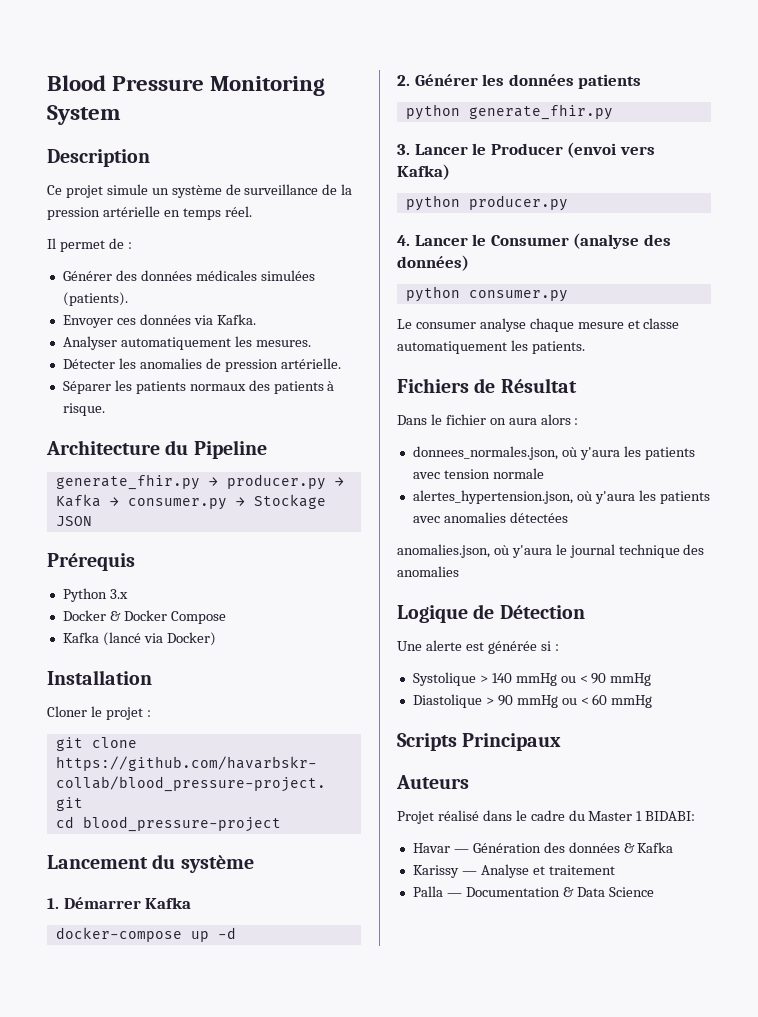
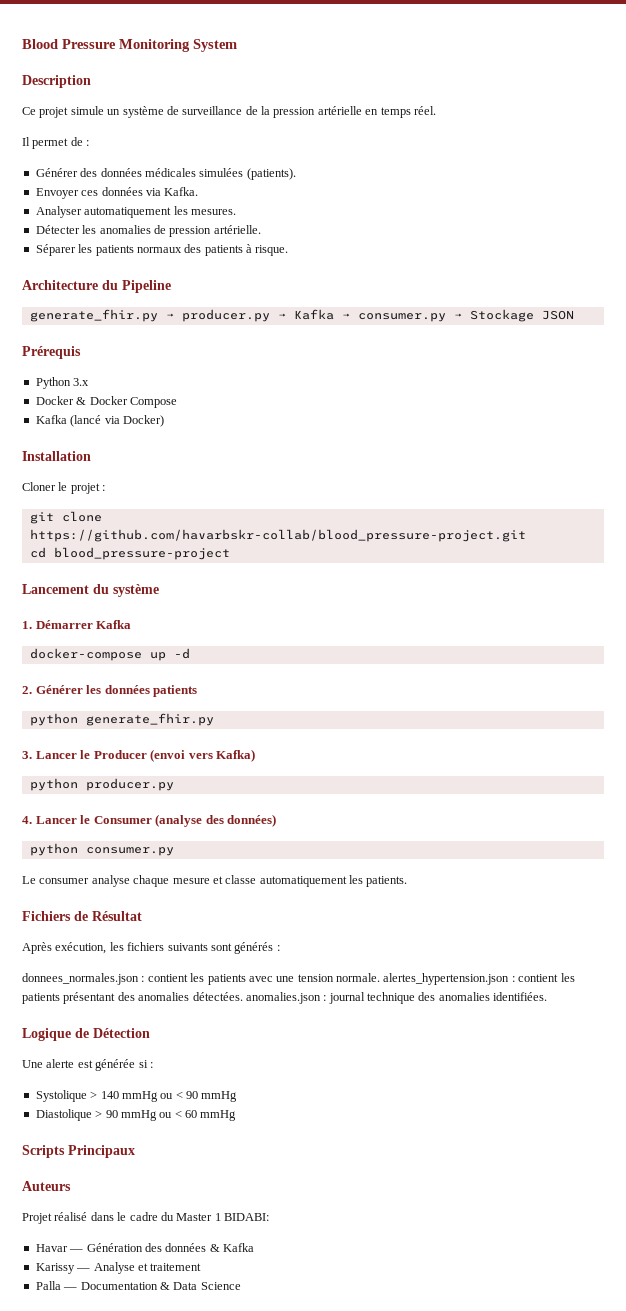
[397,414,579,425] [412,446,695,460] [412,468,544,479] [412,490,710,504] [412,512,568,523] [397,544,567,558] Dans le fichier on aura alors : // donnees_normales.json, où y'aura les patients avec tension normale // alertes_hypertension.json, où y'aura les patients avec anomalies détectées // anomalies.json, où y'aura le -> [22,942,280,954] [22,973,575,985] [22,992,327,1004] Après exécution, les fichiers suivants sont générés : // donnees_normales.json : contient les patients avec une tension normale. alertes_hypertension.json : contient les patients présentant des anomalies détectées. anomalies.json :
(459, 571) none -> [493,992,548,1001] identifiées.

